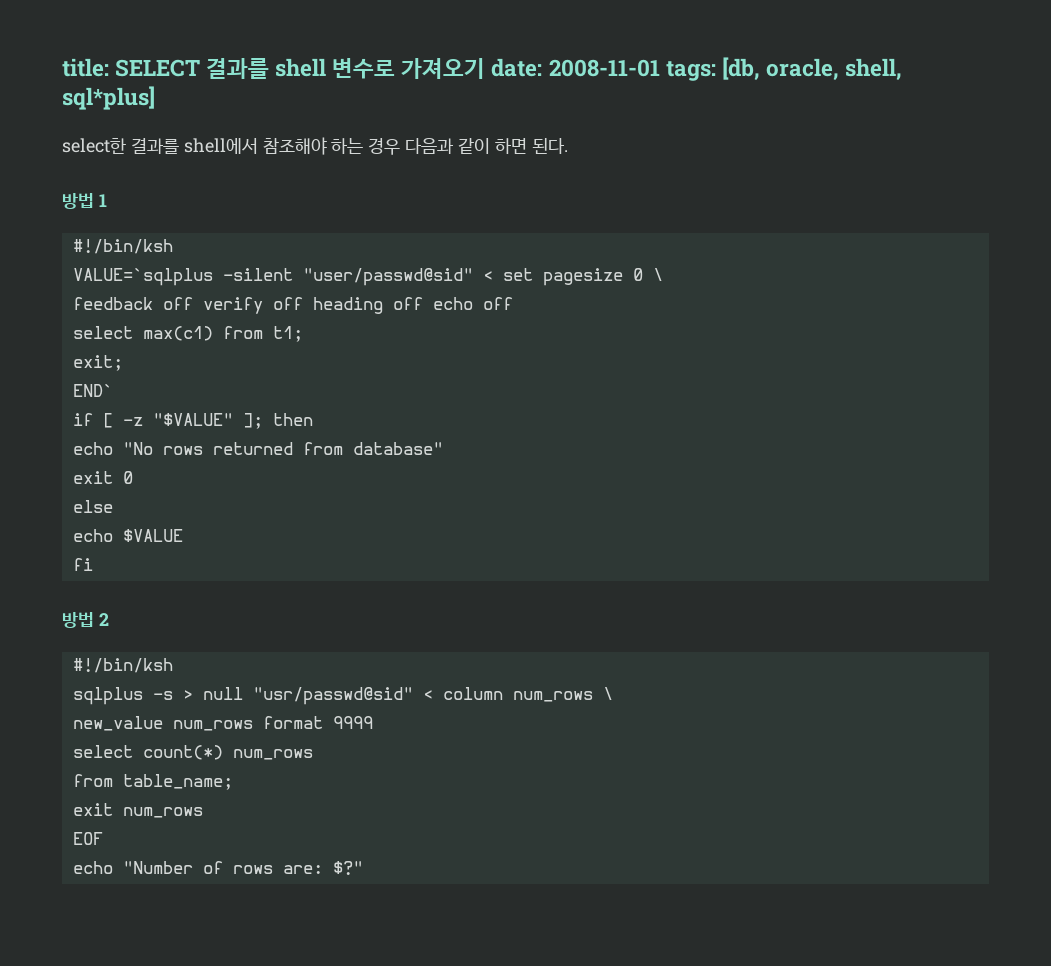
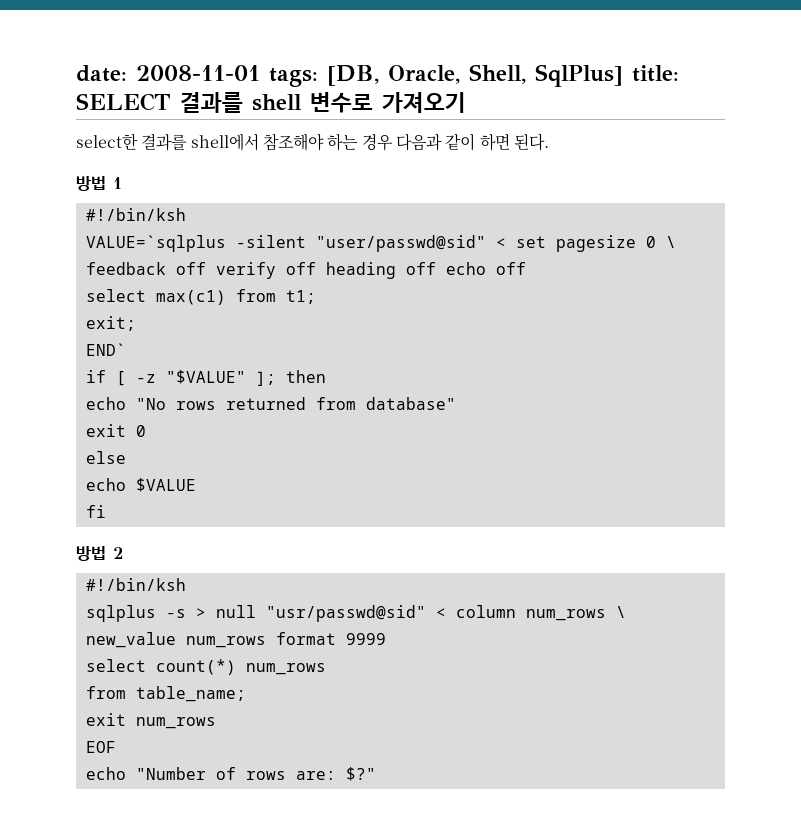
(62, 67) none -> [76,64,623,87] date: 2008-11-01 tags: [DB, Oracle, Shell, SqlPlus]
[491,57,902,81] [62,86,155,110] date: 2008-11-01 tags: [db, oracle, shell, sql*plus] -> (466, 102) none

